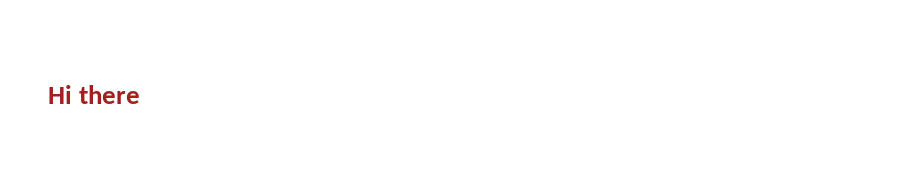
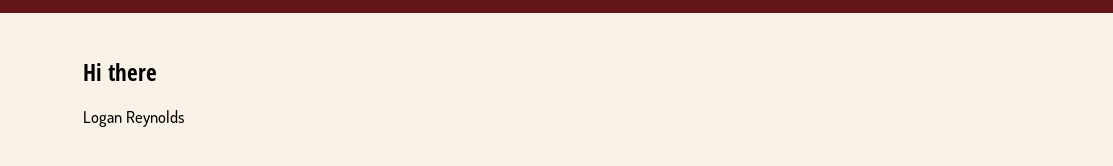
(141, 94) none -> [83,110,185,127] // Logan Reynolds

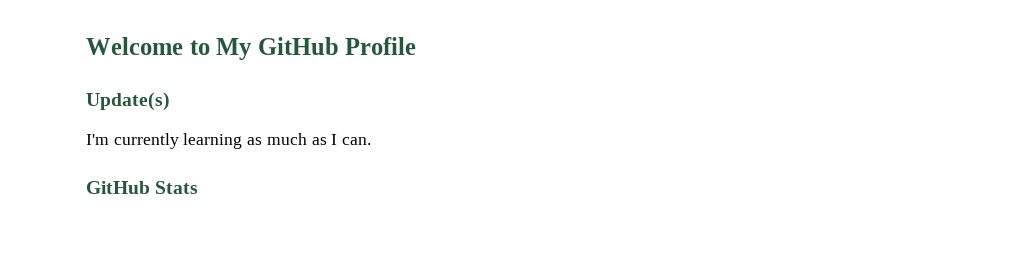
[83,63,158,81] [83,110,185,127] Hi there // Logan Reynolds -> [86,37,417,60] [86,92,170,111] [86,133,372,149] [86,181,199,194] Welcome to My GitHub Profile // Update(s) // I'm currently learning as much as I can. // GitHub Stats

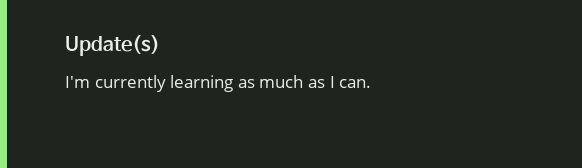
[86,37,417,60] Welcome to My GitHub Profile // -> (65, 45) none
[86,181,199,194] // GitHub Stats -> (372, 83) none

